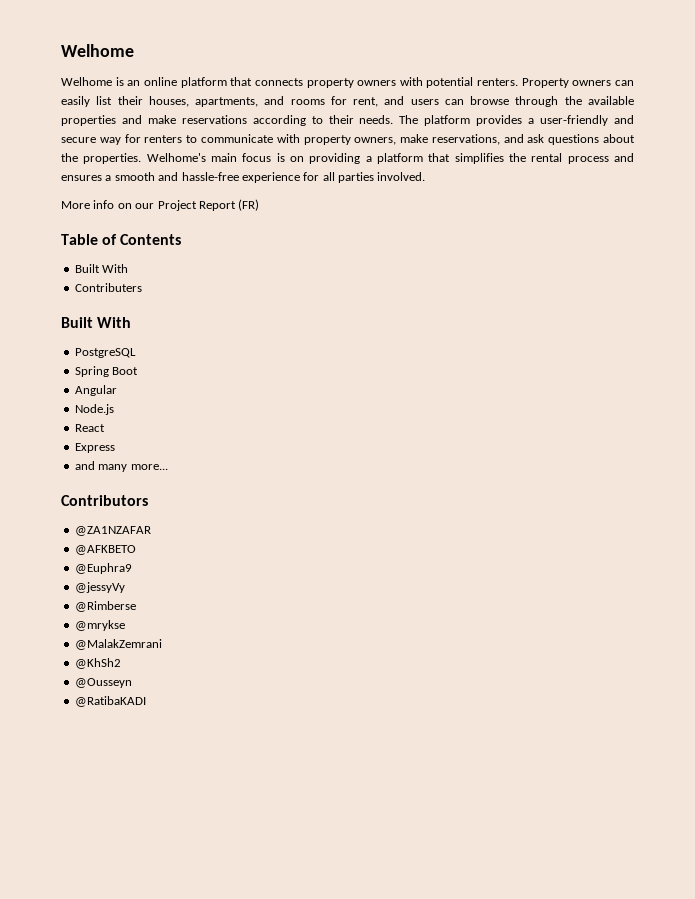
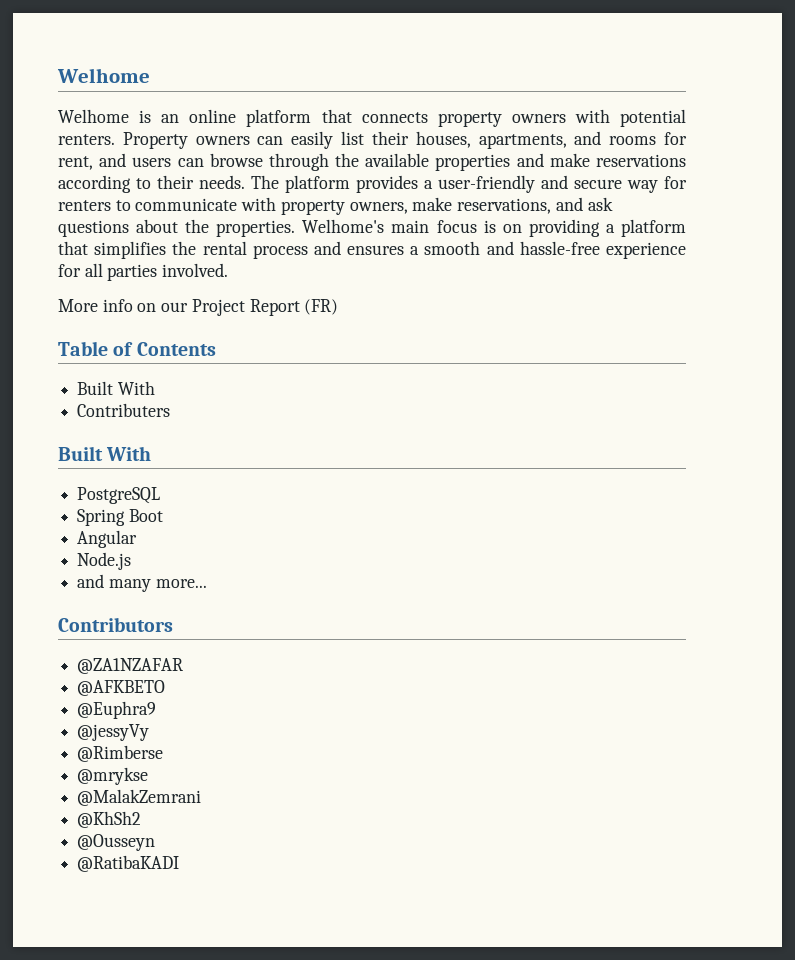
[74,424,105,432] [74,443,115,453] // React // Express -> (132, 561) none

